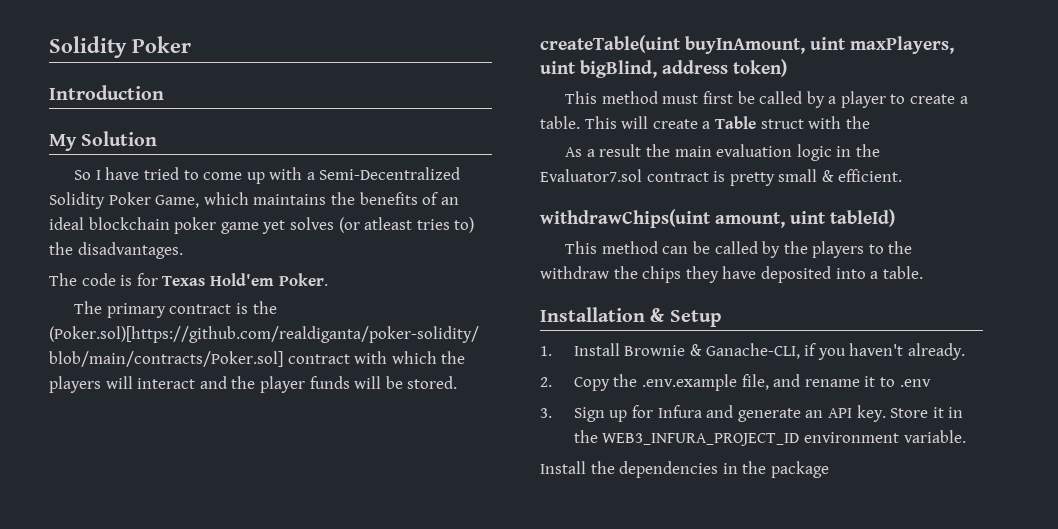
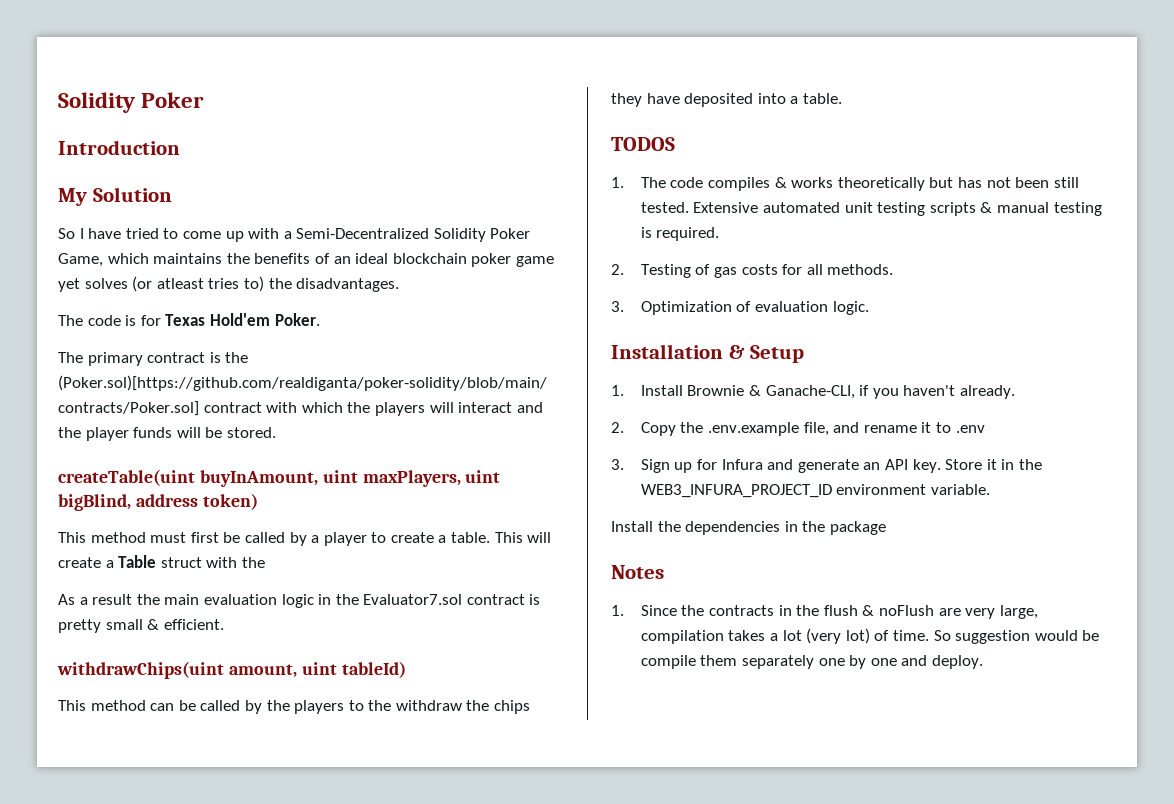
(923, 272) none -> [611,137,675,151] [611,177,1079,191] [640,202,1102,216] [640,227,720,241] [611,264,894,278] [611,301,869,315] // TODOS // 1. The code compiles & works theoretically but has not been still tested. Extensive automated unit testing scripts & manual testing is required. // 2. Testing of gas costs for all methods. // 3. Optimization of evaluation logic.
(829, 469) none -> [611,565,664,579] [611,605,1038,619] [640,628,1100,644] [640,655,983,669] // Notes // 1. Since the contracts in the flush & noFlush are very large, compilation takes a lot (very lot) of time. So suggestion would be compile them separately one by one and deploy.

